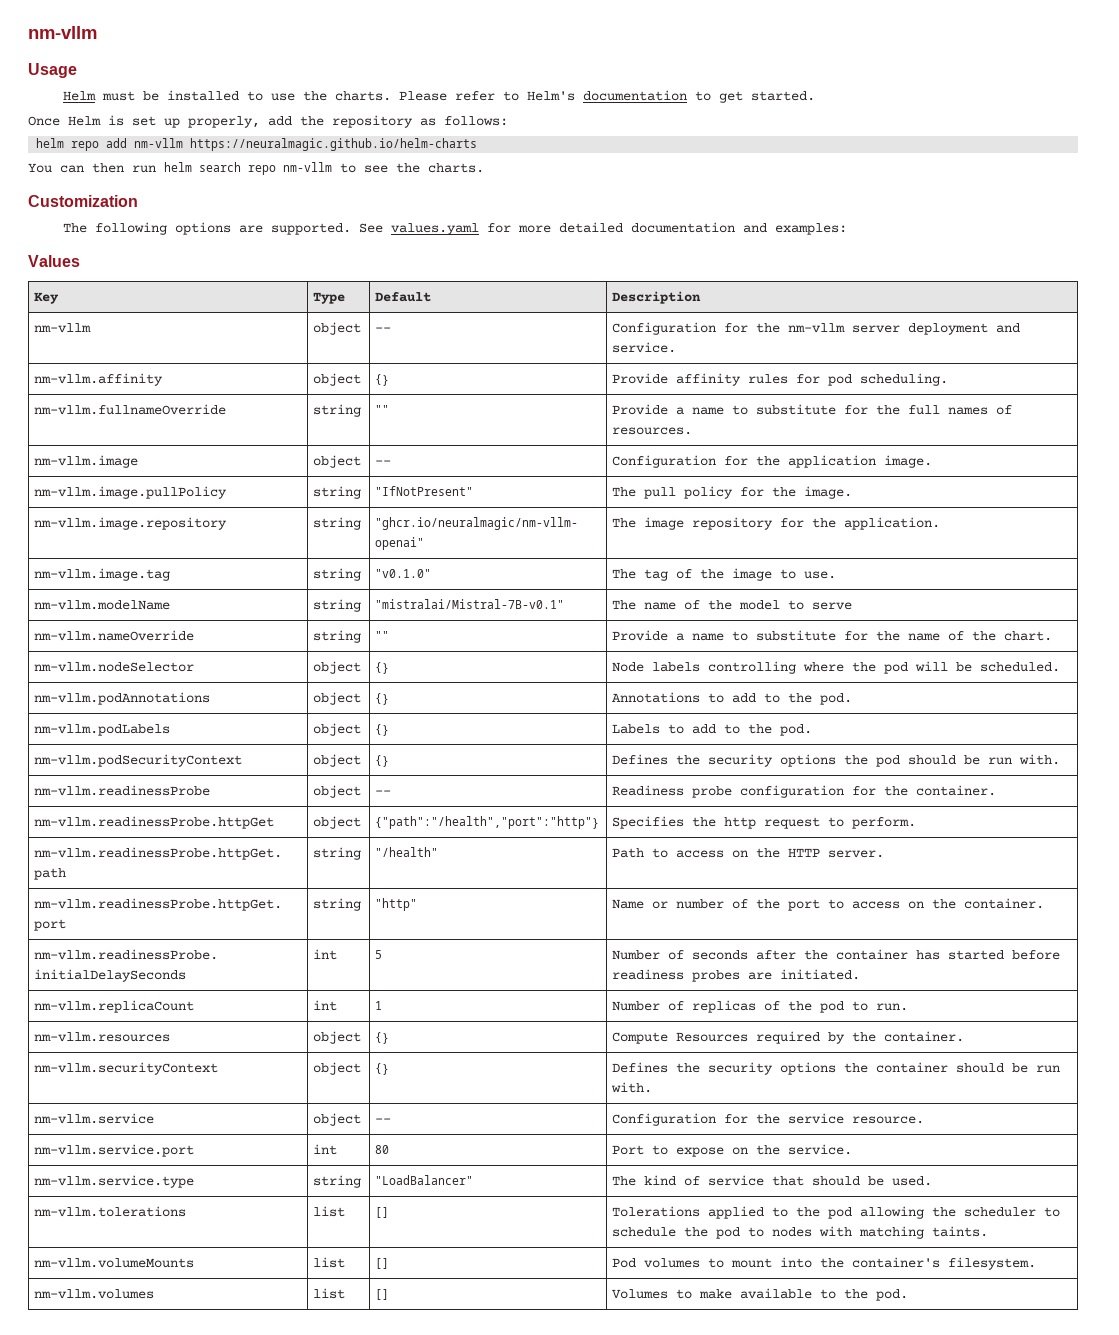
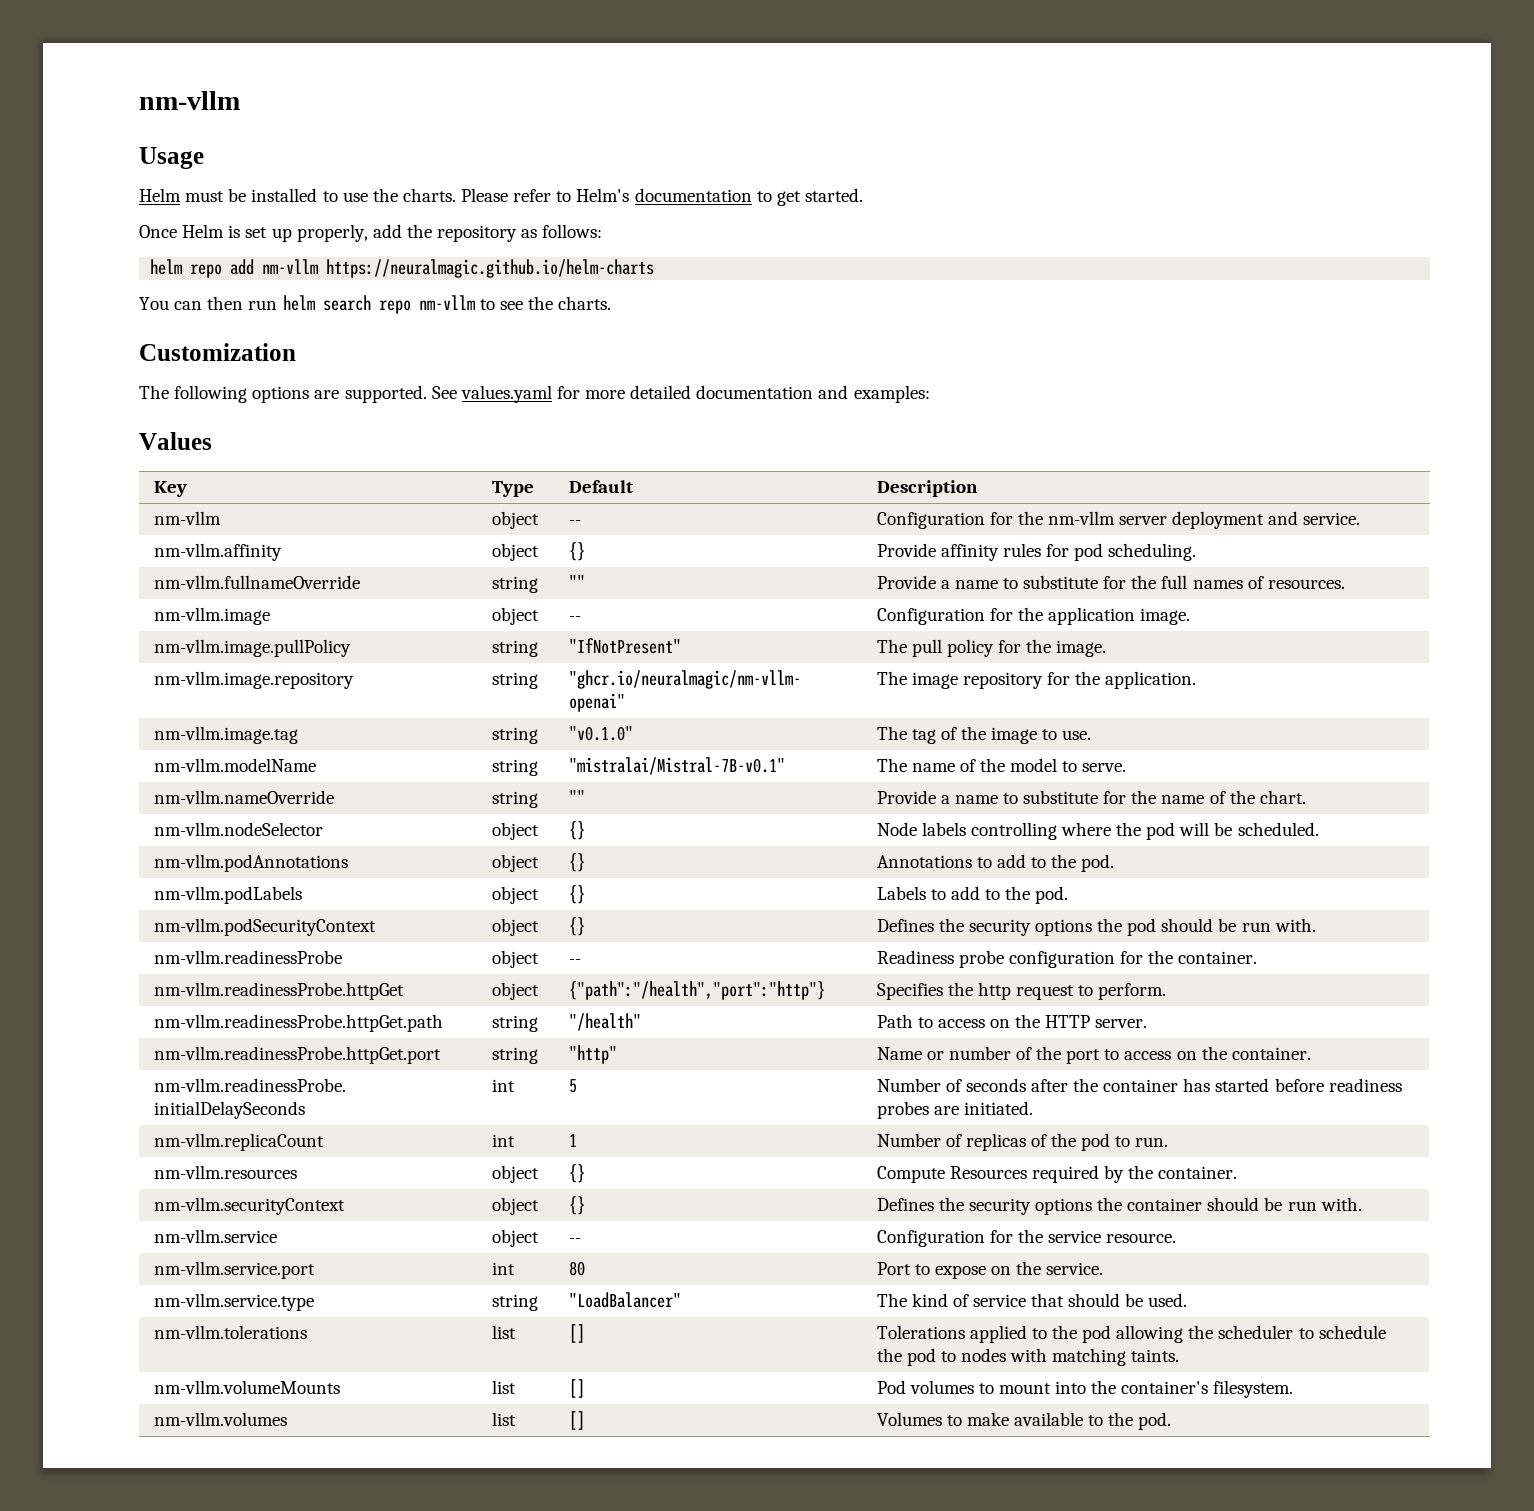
[812,602,853,610] serve -> [1082,763,1127,772] serve.

